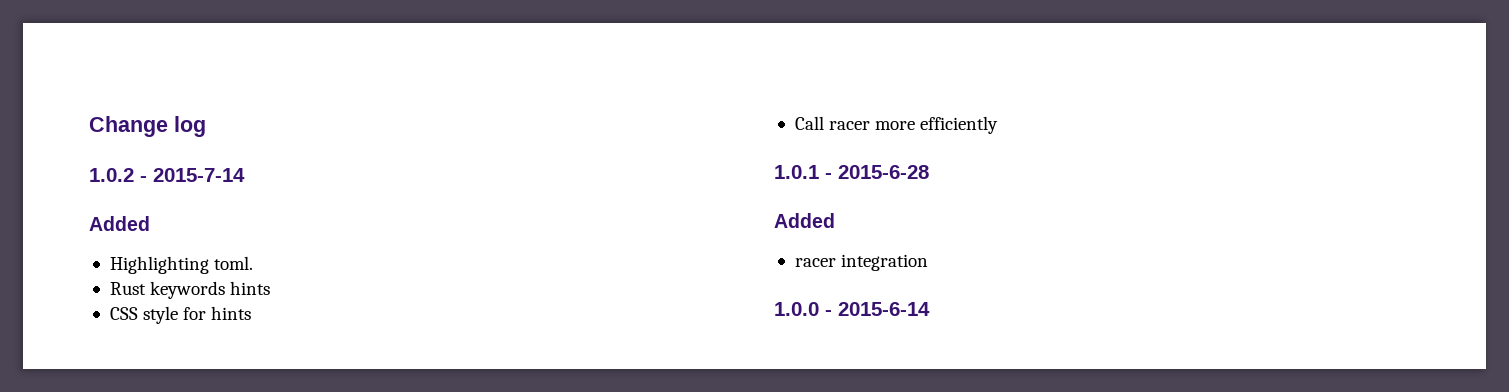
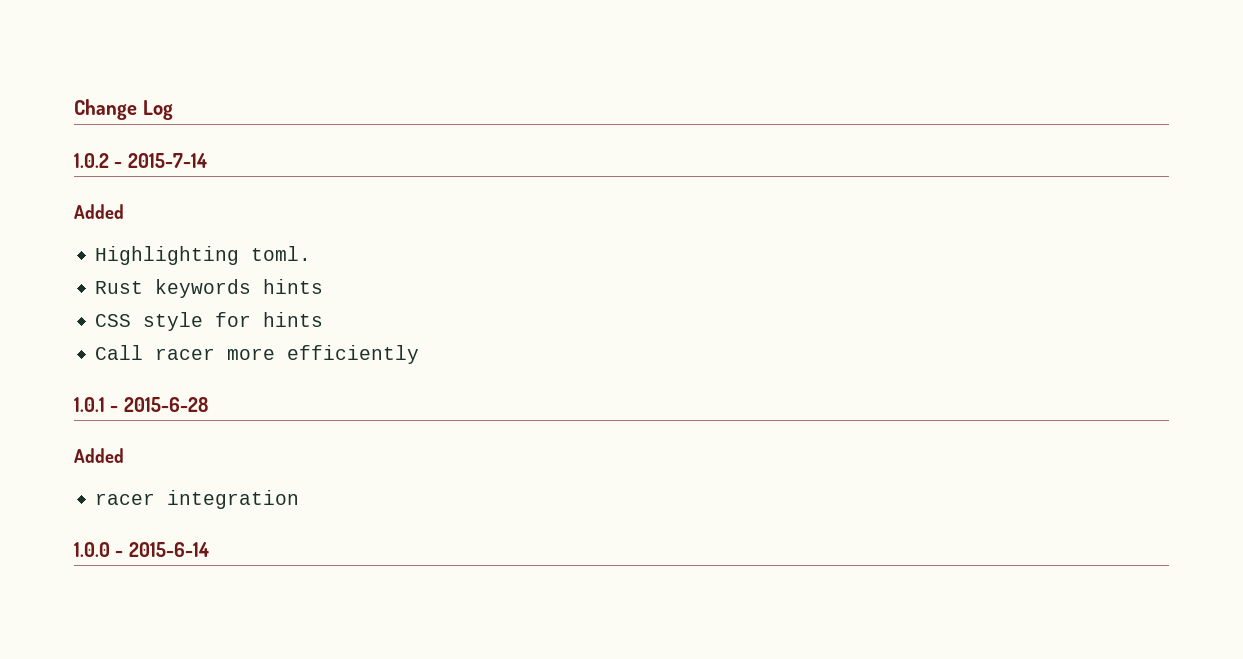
[174,116,206,137] log -> [142,100,173,120] Log

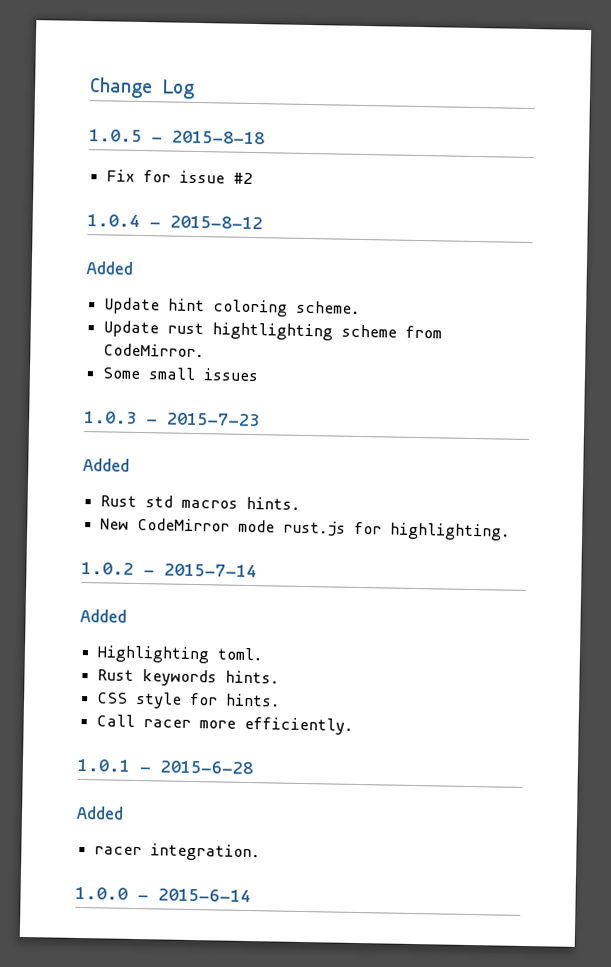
(173, 110) none -> [89,129,265,145] [106,169,254,185] [87,214,263,230] [86,261,133,275] [104,297,362,317] [103,320,443,341] [103,343,206,358] [102,367,260,382] [84,411,260,427] [83,458,130,472] [100,495,302,510] [100,517,512,541] // 1.0.5 - 2015-8-18 // Fix for issue #2 // 1.0.4 - 2015-8-12 // Added // Update hint coloring scheme. // Update rust hightlighting scheme from CodeMirror. // Some small issues // 1.0.3 - 2015-7-23 // Added // Rust std macros hints. // New CodeMirror mode rust.js for highlighting.
[263,279,324,294] hints -> [225,670,281,684] hints.
[263,312,324,327] hints -> [225,693,282,707] hints.
[287,345,420,364] efficiently -> [244,716,355,735] efficiently.
[167,490,300,509] integration -> [150,843,262,862] integration.

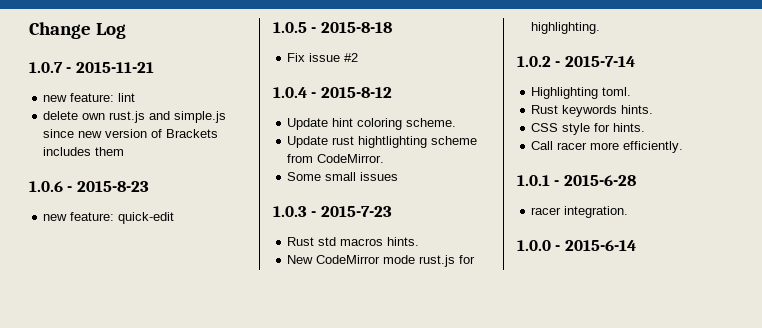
(195, 89) none -> [29,62,154,73] [43,93,136,102] [43,111,227,123] [43,129,219,138] [43,147,125,156] [29,181,149,192] [43,212,175,224] // 1.0.7 - 2015-11-21 // new feature: lint // delete own rust.js and simple.js since new version of Brackets includes them // 1.0.6 - 2015-8-23 // new feature: quick-edit
[143,170,172,183] for -> (306, 57) none
[86,261,133,275] // Added -> (392, 92) none
[83,458,130,472] // Added -> (392, 211) none
[80,608,127,623] // Added -> (635, 61) none
[76,805,124,820] // Added -> (636, 180) none

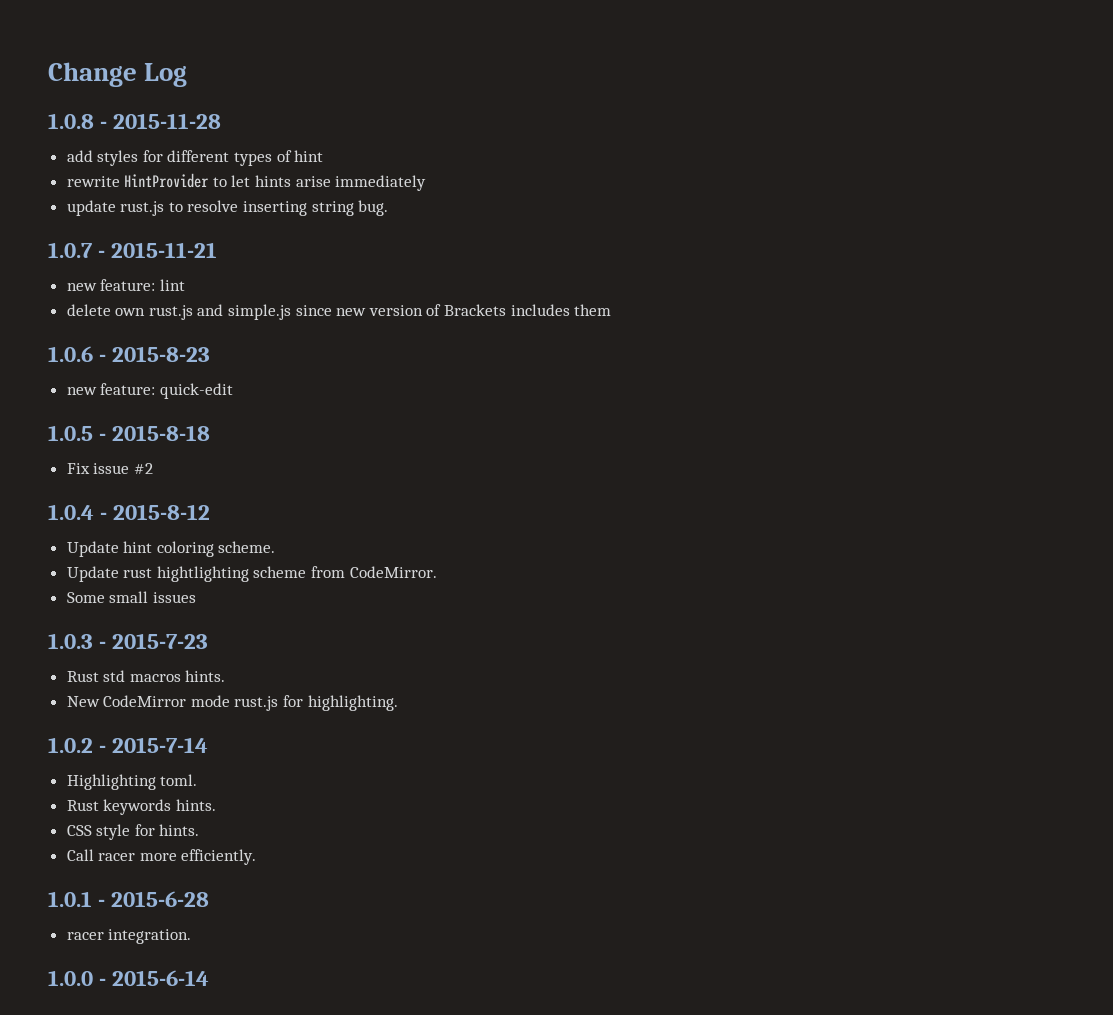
(126, 31) none -> [48,113,222,129] [66,150,324,166] [66,173,427,191] [66,200,389,216] // 1.0.8 - 2015-11-28 // add styles for different types of hint // rewrite HintProvider to let hints arise immediately // update rust.js to resolve inserting string bug.

